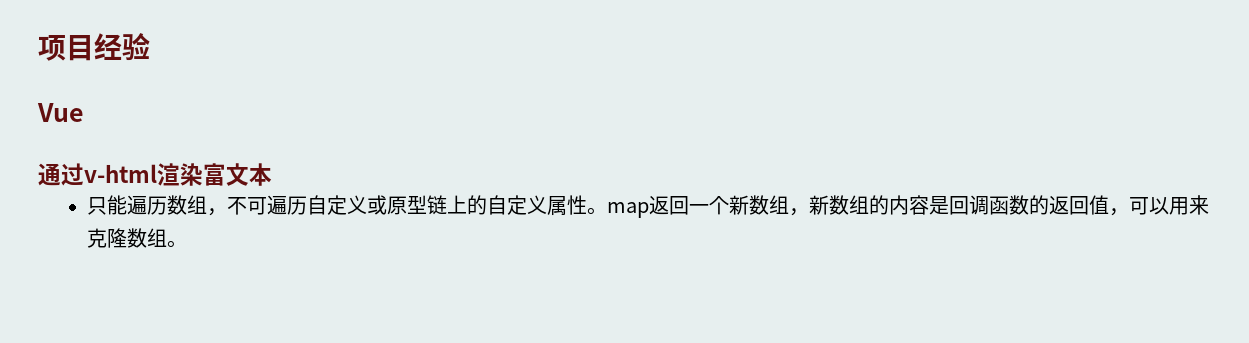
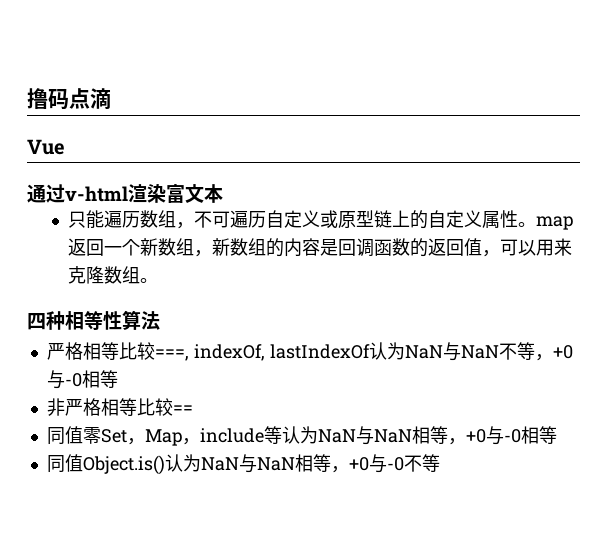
[38,33,150,61] 项目经验 -> [27,88,111,110] 撸码点滴
(188, 244) none -> [27,310,160,330] [46,342,573,361] [46,370,118,389] [46,398,193,416] [46,426,557,446] [46,454,440,475] // 四种相等性算法 // 严格相等比较===, indexOf, lastIndexOf认为NaN与NaN不等，+0与-0相等 // 非严格相等比较== // 同值零Set，Map，include等认为NaN与NaN相等，+0与-0相等 // 同值Object.is()认为NaN与NaN相等，+0与-0不等

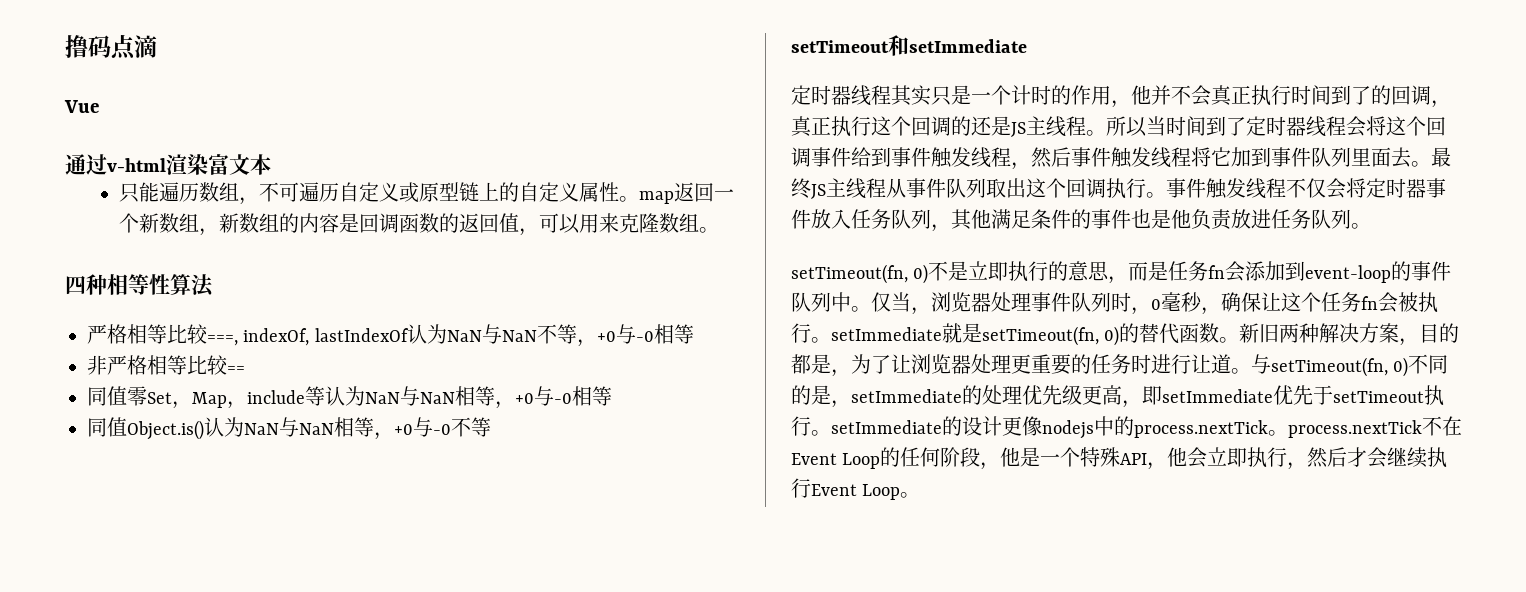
(440, 463) none -> [791,35,1027,56] [791,85,1451,108] [791,116,1446,137] [791,147,1451,170] [791,178,1446,199] [791,209,1371,232] [791,261,1452,284] [791,292,1438,315] [791,323,1460,346] [791,354,1449,377] [791,385,1444,408] [791,416,1462,439] [791,447,1448,470] [791,478,921,500] // setTimeout和setImmediate // 定时器线程其实只是一个计时的作用，他并不会真正执行时间到了的回调，真正执行这个回调的还是JS主线程。所以当时间到了定时器线程会将这个回调事件给到事件触发线程，然后事件触发线程将它加到事件队列里面去。最终JS主线程从事件队列取出这个回调执行。事件触发线程不仅会将定时器事件放入任务队列，其他满足条件的事件也是他负责放进任务队列。 // setTimeout(fn, 0)不是立即执行的意思，而是任务fn会添加到event-loop的事件队列中。仅当，浏览器处理事件队列时，0毫秒，确保让这个任务fn会被执行。setImmediate就是setTimeout(fn, 0)的替代函数。新旧两种解决方案，目的都是，为了让浏览器处理更重要的任务时进行让道。与setTimeout(fn, 0)不同的是，setImmediate的处理优先级更高，即setImmediate优先于setTimeout执行。setImmediate的设计更像nodejs中的process.nextTick。process.nextTick不在Event Loop的任何阶段，他是一个特殊API，他会立即执行，然后才会继续执行Event Loop。

